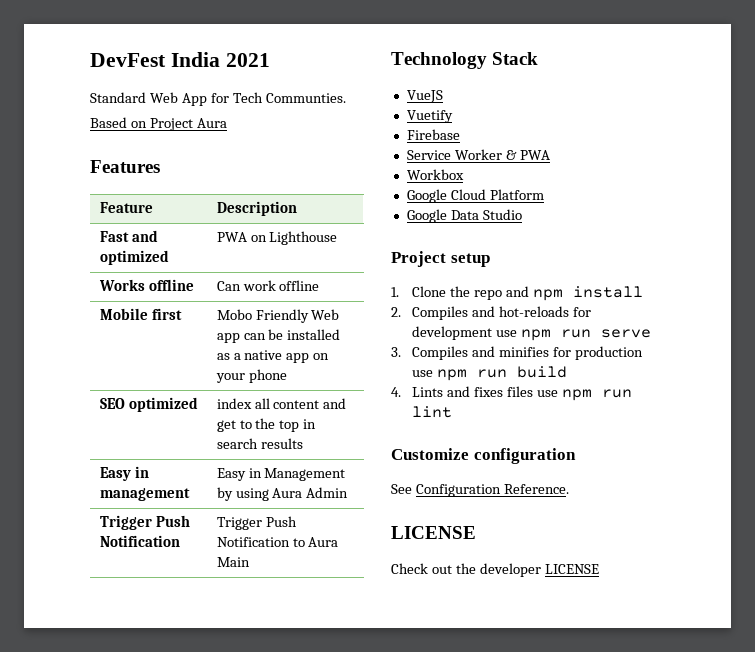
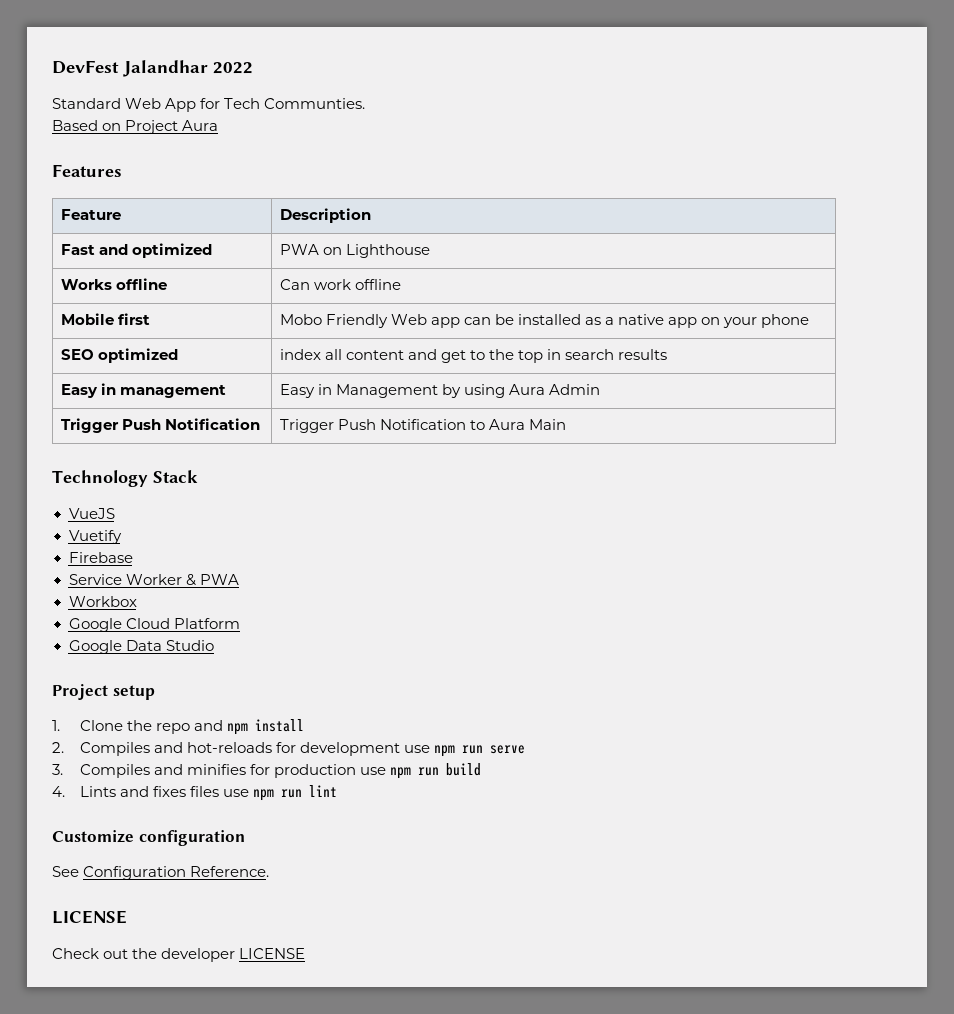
[170,52,270,67] India 2021 -> [123,60,253,77] Jalandhar 2022

